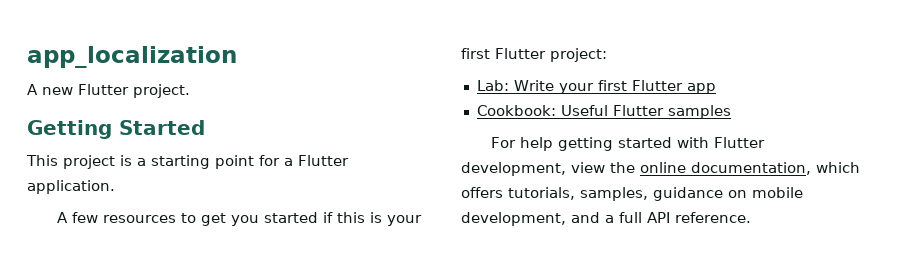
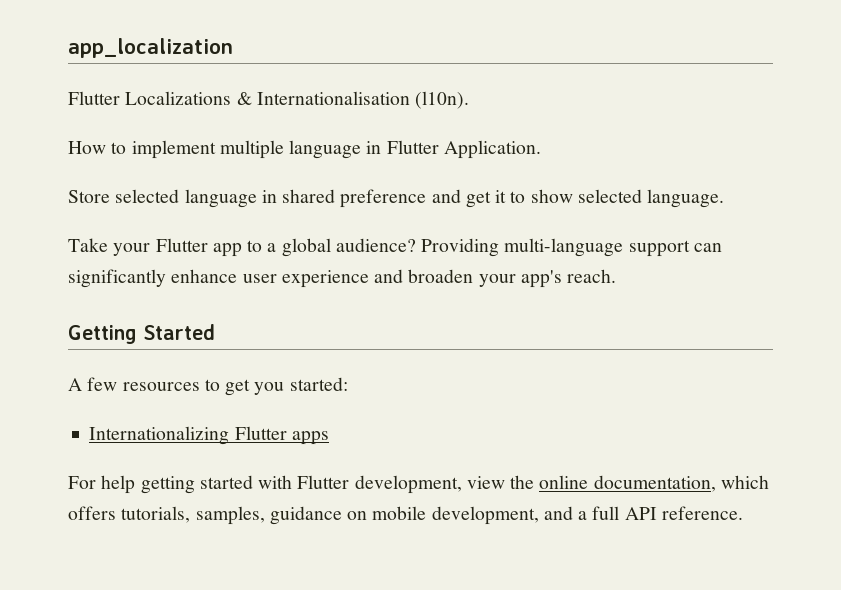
[27,84,190,98] [27,120,205,139] [26,155,349,169] [27,180,115,194] A new Flutter project. // Getting Started // This project is a starting point for a Flutter application. -> [68,91,470,109] [68,140,541,159] [68,189,725,208] [68,238,722,257] [68,269,617,288] [68,324,215,344] Flutter Localizations & Internationalisation (l10n). // How to implement multiple language in Flutter Application. // Store selected language in shared preference and get it to show selected language. // Take your Flutter app to a global audience? Providing multi-language support can significantly enhance user experience and broaden your app's reach. // Getting Started
[263,212,422,226] [461,48,607,62] [476,80,716,94] [476,105,731,119] started if this is your first Flutter project: // Lab: Write your first Flutter app // Cookbook: Useful Flutter samples -> [289,377,348,391] [89,426,329,445] started: // Internationalizing Flutter apps

